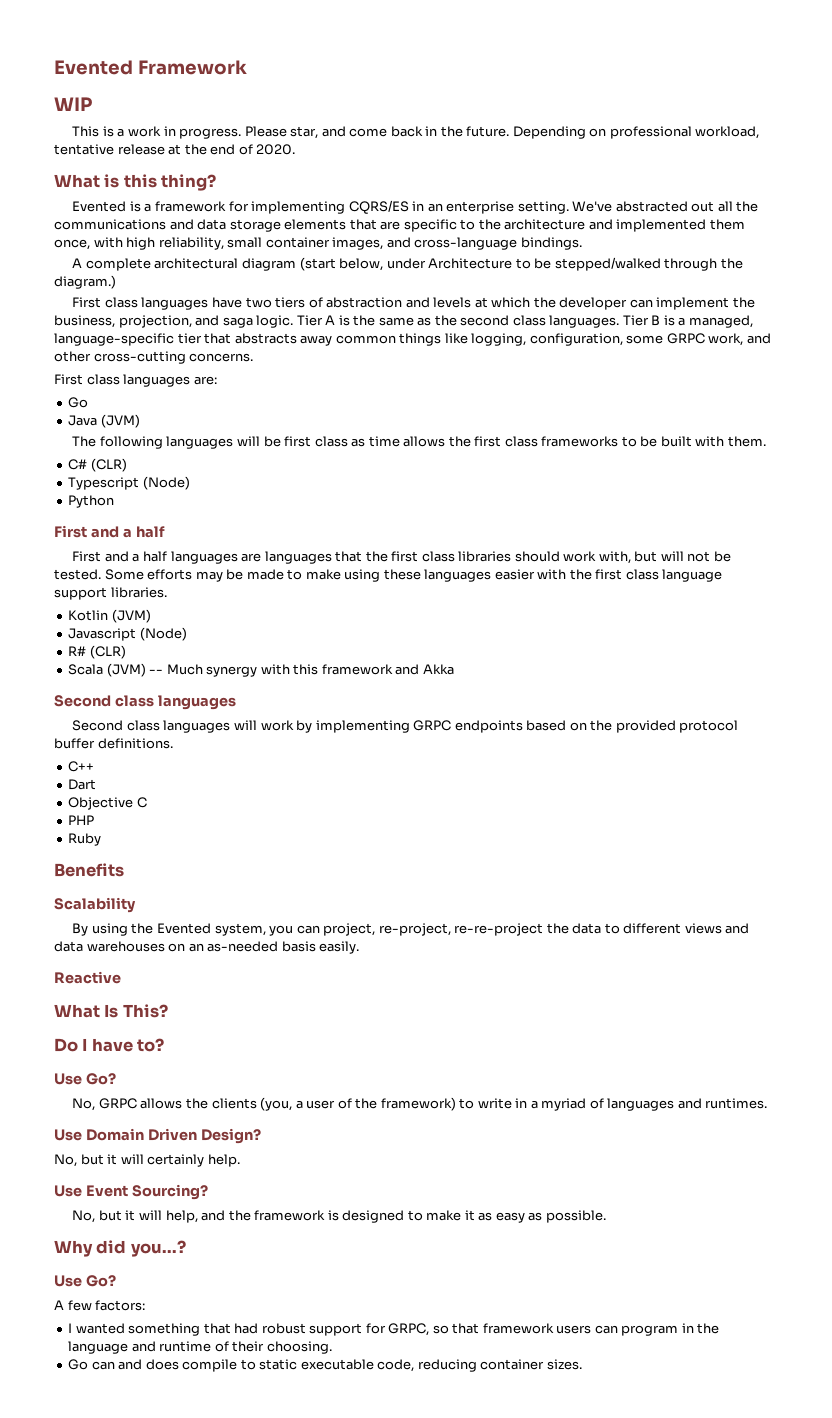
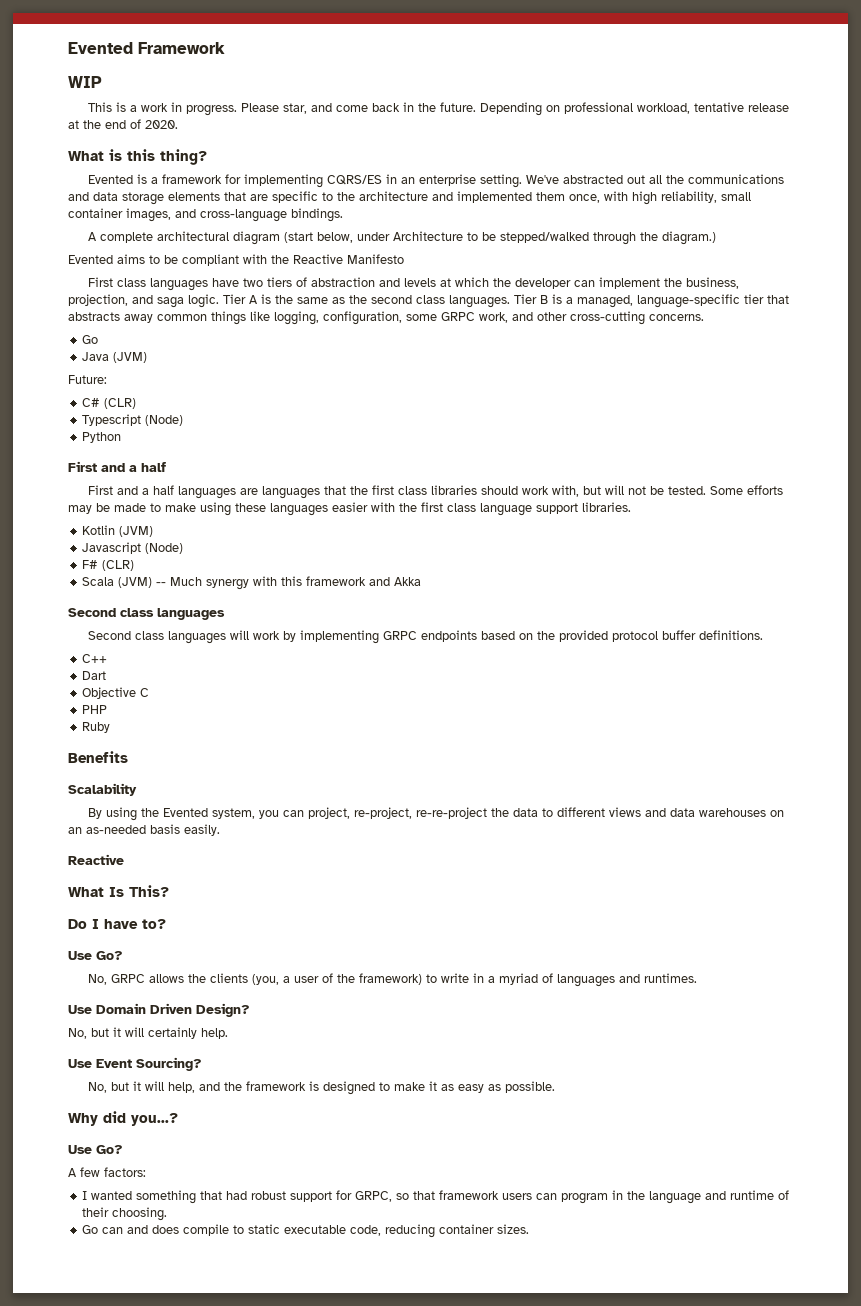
(116, 282) none -> [68,254,404,266] // Evented aims to be compliant with the Reactive Manifesto
[54,374,217,387] // First class languages are: -> (704, 317) none
[72,436,766,449] The following languages will be first class as time allows the first class frameworks to be built with them. -> [68,375,107,384] Future:
[68,646,87,656] R# -> [82,560,99,569] F#

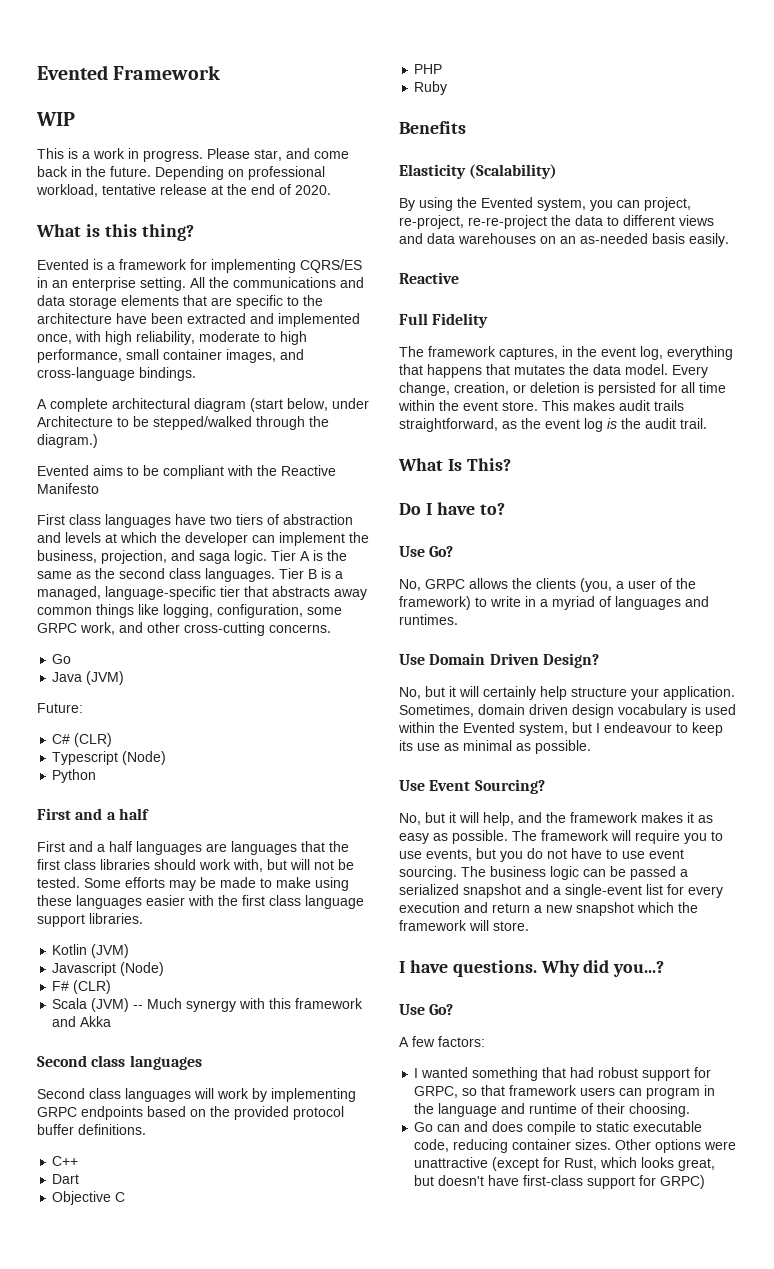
[526,175,663,184] We've abstracted out all -> [190,277,205,288] All
(428, 196) none -> [116,313,246,324] have been extracted
[536,192,565,201] them -> (360, 320) none
(717, 197) none -> [199,331,307,345] [37,349,122,363] moderate to high performance,
[68,783,137,796] Scalability -> [399,164,558,179] Elasticity (Scalability)
(124, 859) none -> [399,313,489,328] [399,346,733,360] [399,364,708,378] [399,382,726,396] [398,400,684,411] [399,418,707,432] // Full Fidelity // The framework captures, in the event log, everything that happens that mutates the data model. Every change, creation, or deletion is persisted for all time within the event store. This makes audit trails straightforward, as the event log is the audit trail.
[201,1028,228,1039] help. -> [540,686,735,700] [399,704,736,718] [398,722,723,736] [399,740,591,754] help structure your application. Sometimes, domain driven design vocabulary is used within the Evented system, but I endeavour to keep its use as minimal as possible.
[309,1081,426,1095] is designed to make -> [641,812,683,823] makes
(556, 1087) // -> [512,830,723,844] [399,848,684,862] [399,866,688,880] [399,884,723,898] [399,902,698,916] [399,920,529,931] [399,960,537,977] The framework will require you to use events, but you do not have to use event sourcing. The business logic can be passed a serialized snapshot and a single-event list for every execution and return a new snapshot which the framework will store. // I have questions.
(530, 1229) none -> [615,1139,737,1153] [414,1157,716,1171] [414,1175,706,1189] Other options were unattractive (except for Rust, which looks great, but doesn't have first-class support for GRPC)

